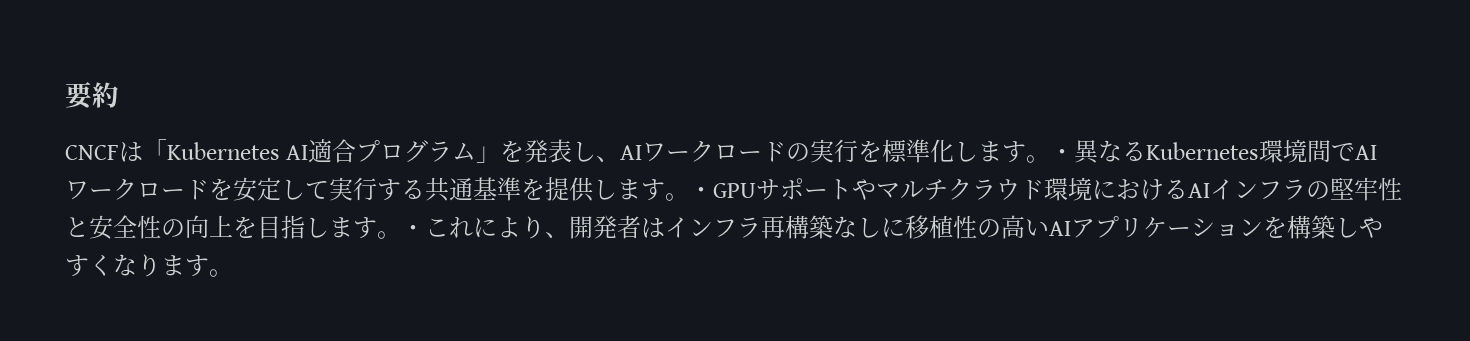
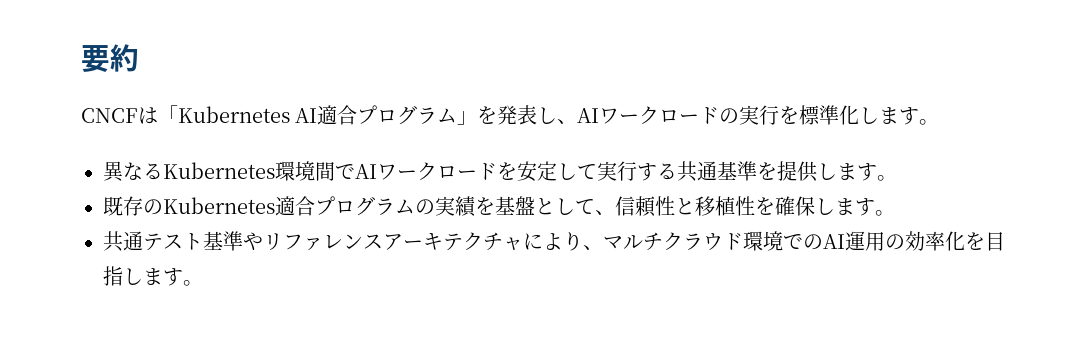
[1050,149,1075,160] ・ -> (940, 122) //
[689,178,876,200] ・GPUサポートや -> [103,196,895,217] [103,231,603,252] // 既存のKubernetes適合プログラムの実績を基盤として、信頼性と移植性を確保します。 // 共通テスト基準やリファレンスアーキテクチャにより、
[1092,177,1402,201] [65,215,1383,240] [65,254,161,277] におけるAIインフラの堅牢性と安全性の向上を目指します。・これにより、開発者はインフラ再構築なしに移植性の高いAIアプリケーションを構築しやすくなり -> [783,231,1005,251] [103,266,143,286] でのAI運用の効率化を目指し

